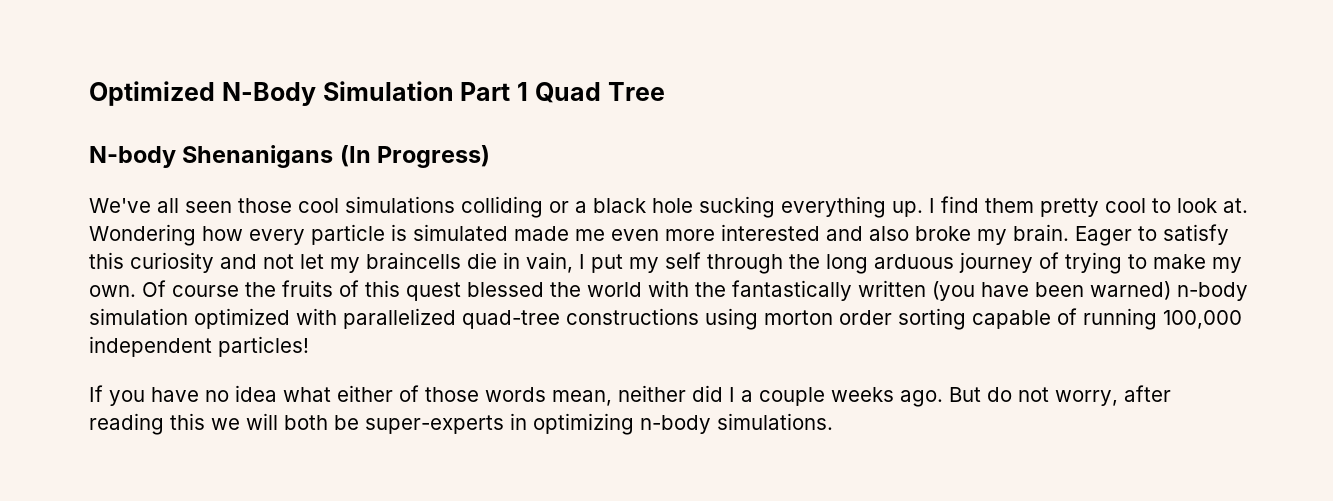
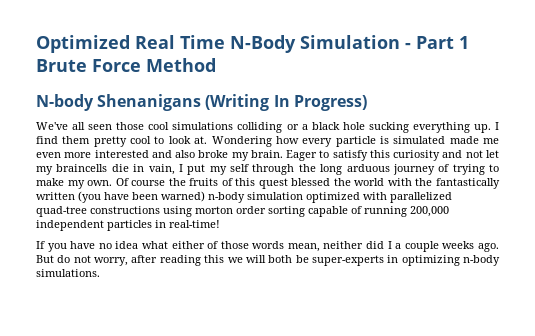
(215, 93) none -> [135,35,225,49] Real Time
(454, 91) none -> [405,43,411,49] -
[534,82,665,103] Quad Tree -> [36,58,216,72] Brute Force Method
[339,145,371,167] (In -> [205,94,290,111] (Writing In
[1163,310,1242,329] [89,336,309,357] 100,000 independent particles! -> [410,206,449,217] [36,220,220,231] 200,000 independent particles in real-time!

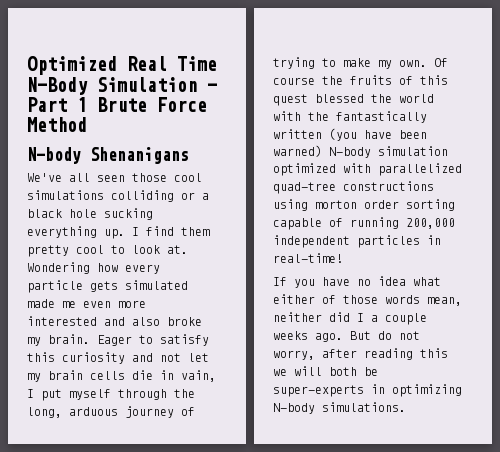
[205,94,367,111] (Writing In Progress) -> (189, 155) none
[379,136,389,144] is -> [90,281,118,292] gets
[56,164,108,172] braincells -> [48,370,125,380] brain cells
[209,164,249,175] my self -> [69,389,111,400] myself
[320,164,343,175] long -> [27,407,62,418] long,
[208,192,245,203] n-body -> [329,147,371,158] N-body
[462,255,500,266] n-body -> [273,403,315,414] N-body

